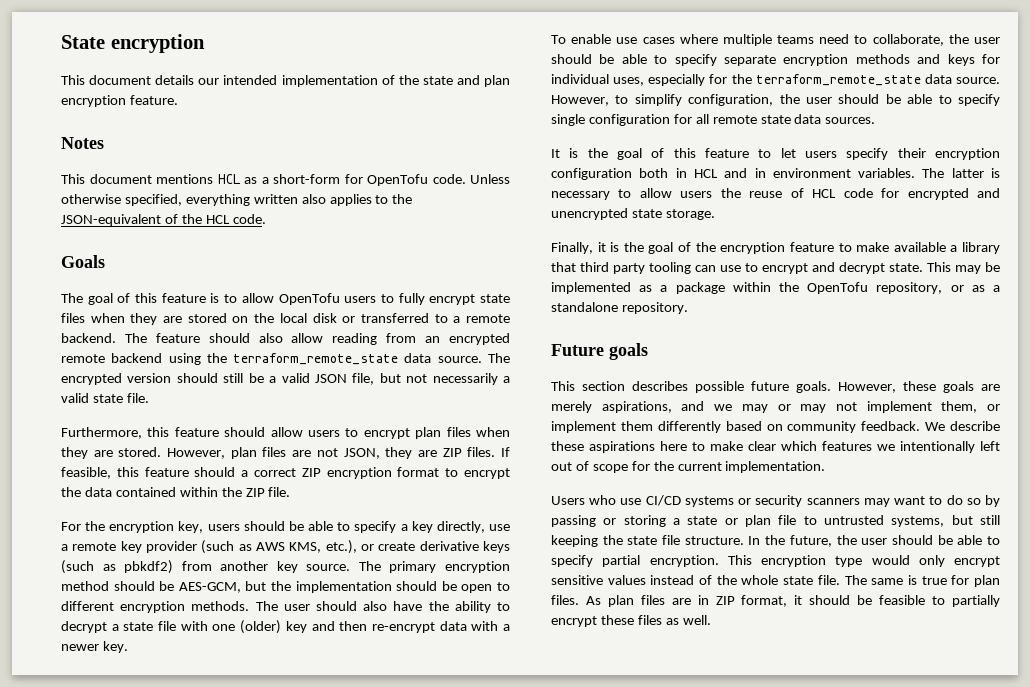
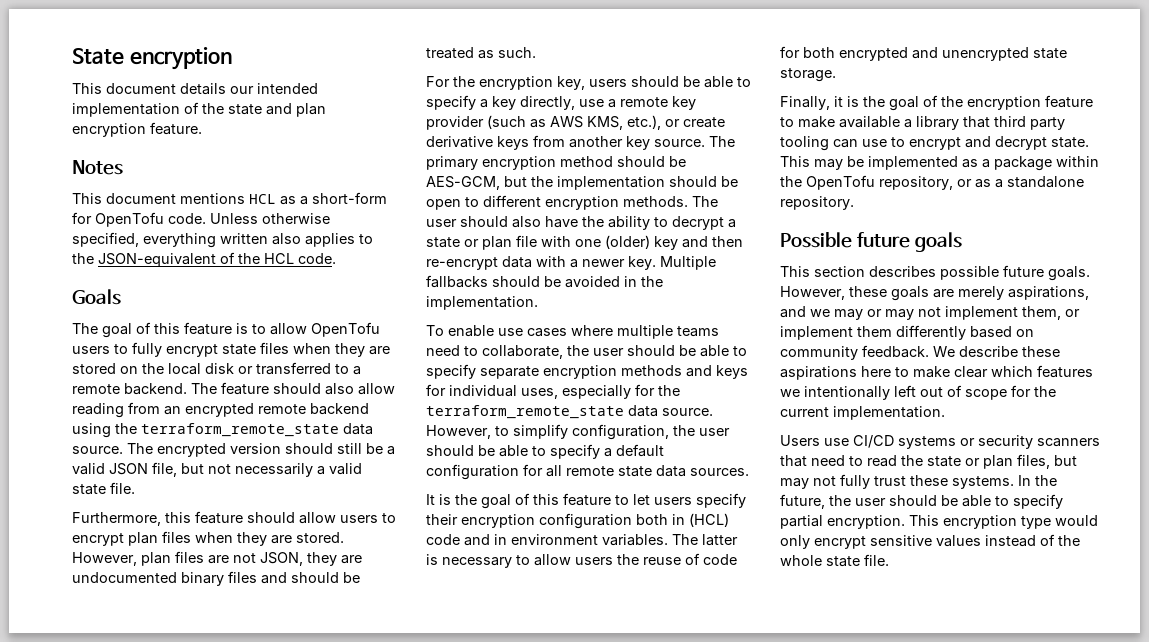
[442,447,510,457] [61,467,511,479] [61,487,291,497] ZIP files. If feasible, this feature should a correct ZIP encryption format to encrypt the data contained within the ZIP file. -> [72,571,360,586] [426,47,536,59] undocumented binary files and should be treated as such.
[61,560,174,574] (such as pbkdf2) -> (529, 143) none
(154, 626) none -> [464,236,512,250] or plan
(128, 647) none -> [660,256,716,270] [426,275,663,288] [426,296,538,310] Multiple fallbacks should be avoided in the implementation.
[551,114,585,126] single -> [604,444,664,457] a default
[693,169,718,178] HCL -> [689,513,729,527] [426,534,460,545] (HCL) code
[812,189,837,198] HCL -> (700, 559) none
(900, 193) none -> [803,47,835,58] both
[551,344,604,356] Future -> [780,232,910,248] Possible future
[589,495,617,505] who -> (820, 440) none
[863,495,1000,507] [551,515,1000,527] [551,535,744,547] may want to do so by passing or storing a state or plan file to untrusted systems, but still keeping the state file structure. -> [780,454,1077,469] [780,474,1014,489] that need to read the state or plan files, but may not fully trust these systems.
[844,575,1000,587] [551,595,1000,607] [551,615,711,627] The same is true for plan files. As plan files are in ZIP format, it should be feasible to partially encrypt these files as well. -> (889, 560) none

